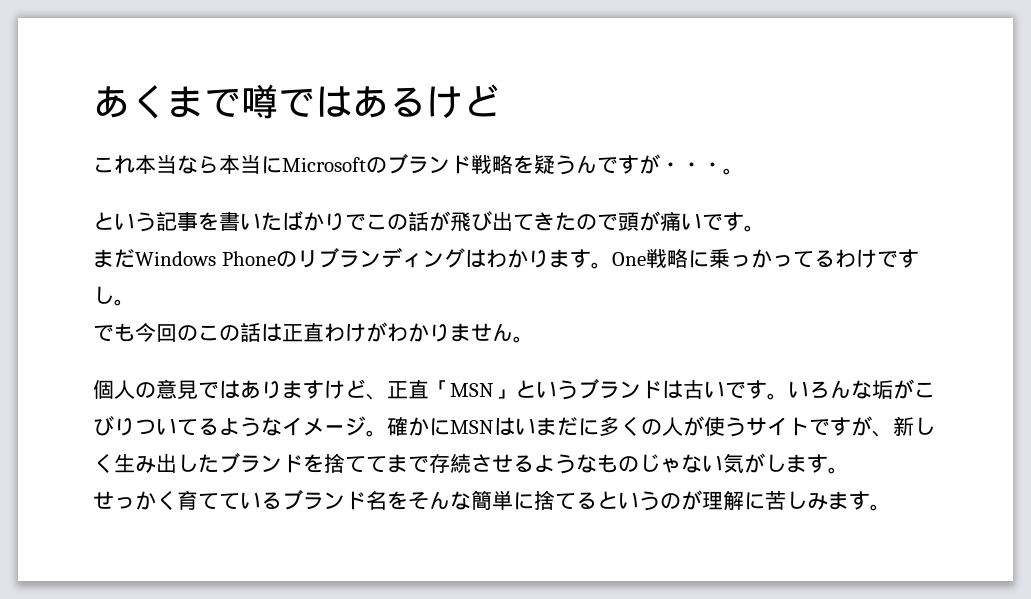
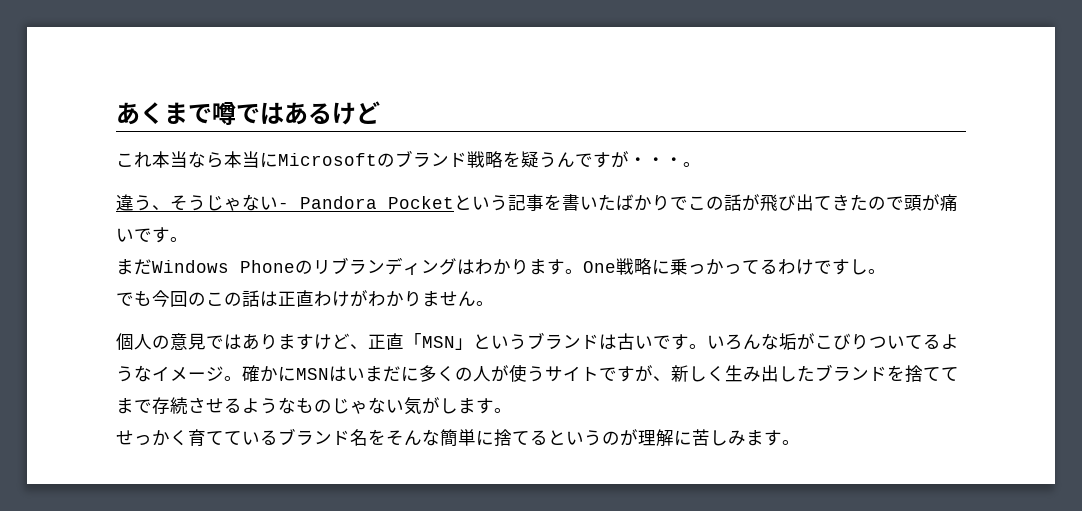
(744, 171) none -> [116,194,454,211] 違う、そうじゃない- Pandora Pocket

